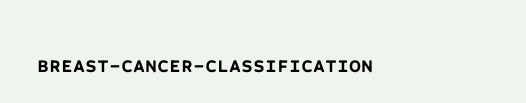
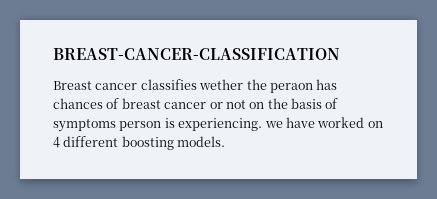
(373, 66) none -> [53,79,338,93] [53,98,339,109] [53,117,383,132] [53,136,226,150] // Breast cancer classifies wether the peraon has chances of breast cancer or not on the basis of symptoms person is experiencing. we have worked on 4 different boosting models.

